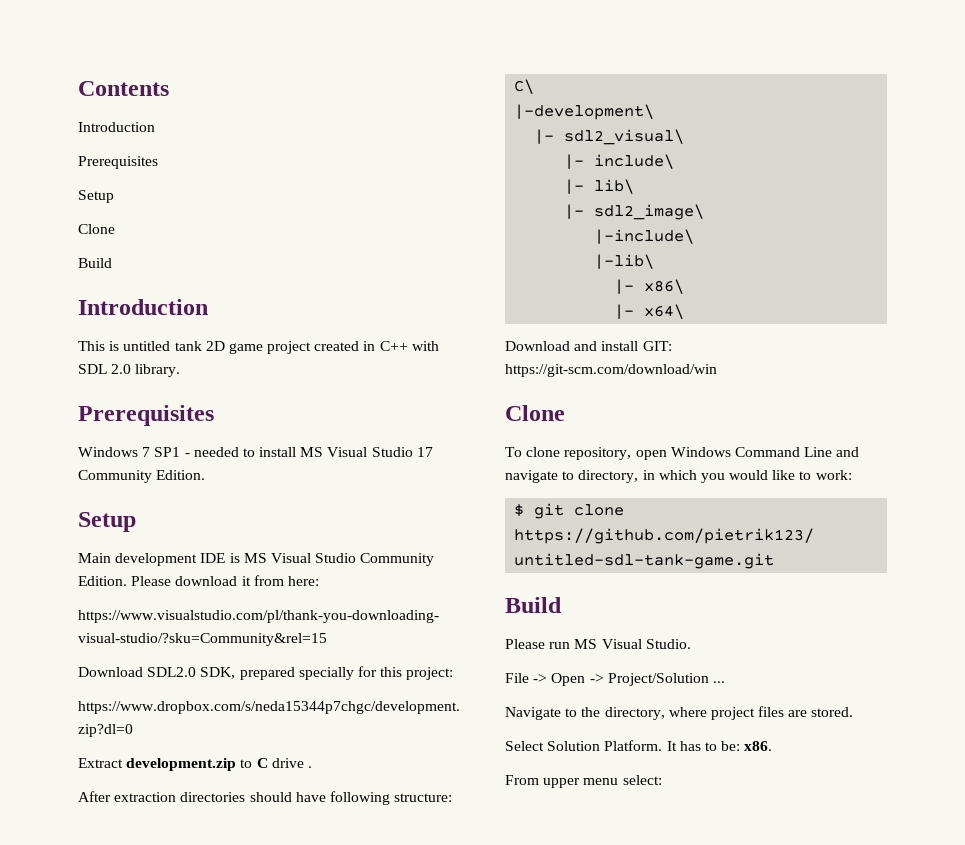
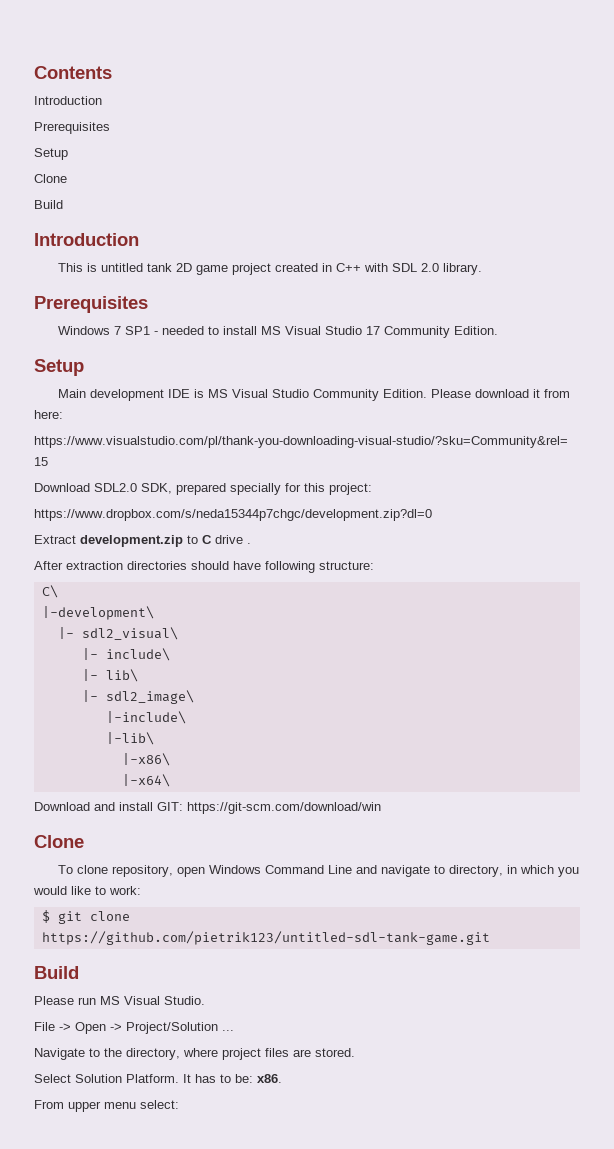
[614,279,685,294] [614,304,685,319] |- x86\ // |- x64\ -> [121,753,170,766] [121,774,170,787] |-x86\ // |-x64\

